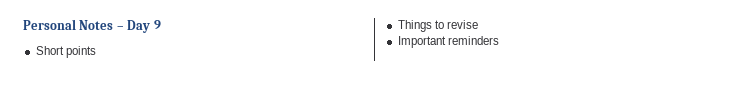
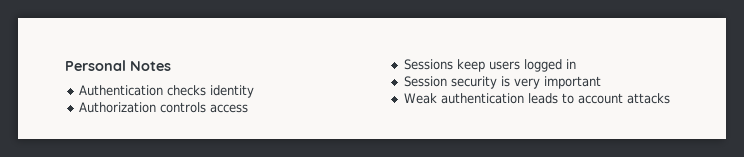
[116,20,161,33] [35,46,96,58] [397,20,478,32] [397,36,499,48] – Day 9 // Short points // Things to revise // Important reminders -> [78,85,254,98] [78,102,248,113] [403,59,576,72] [403,76,601,89] [403,93,670,104] // Authentication checks identity // Authorization controls access // Sessions keep users logged in // Session security is very important // Weak authentication leads to account attacks

